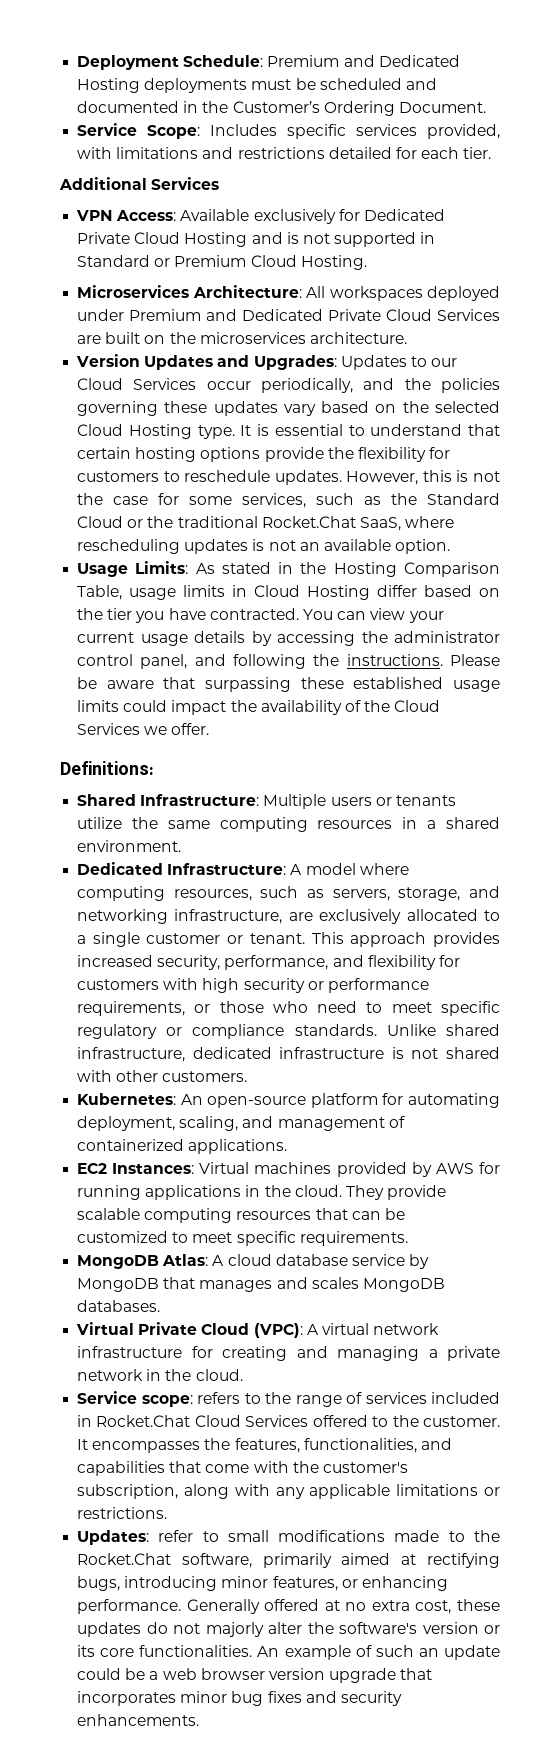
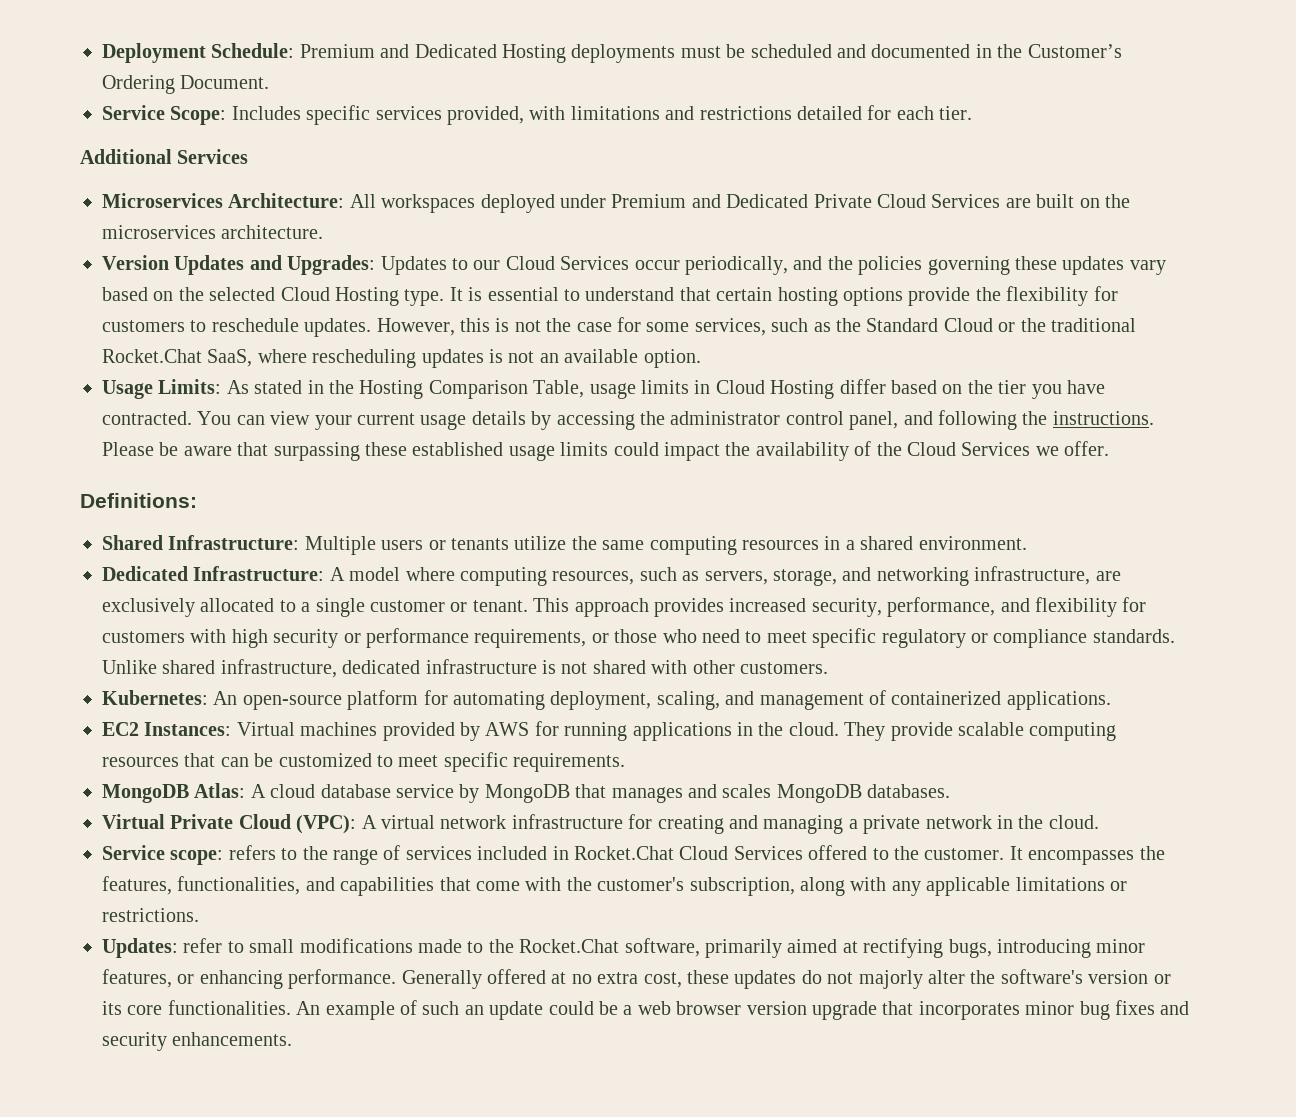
[76,209,445,224] [77,232,436,247] [77,255,367,270] // VPN Access: Available exclusively for Dedicated Private Cloud Hosting and is not supported in Standard or Premium Cloud Hosting. -> (249, 156) none

